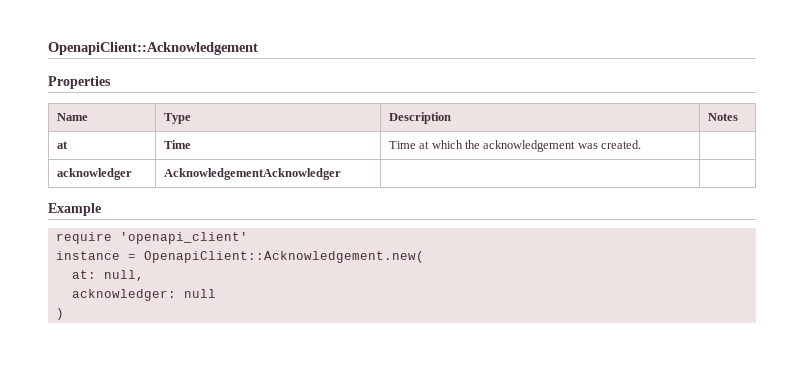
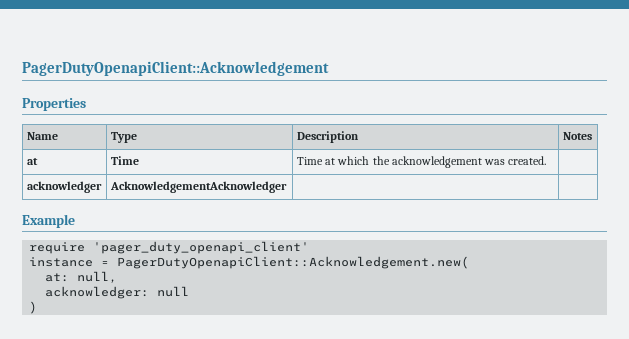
[48,42,258,55] OpenapiClient::Acknowledgement -> [22,61,329,76] PagerDutyOpenapiClient::Acknowledgement
[119,232,248,244] 'openapi_client' -> [93,241,310,254] 'pager_duty_openapi_client'
[143,251,424,263] OpenapiClient::Acknowledgement.new( -> [117,256,470,269] PagerDutyOpenapiClient::Acknowledgement.new(

